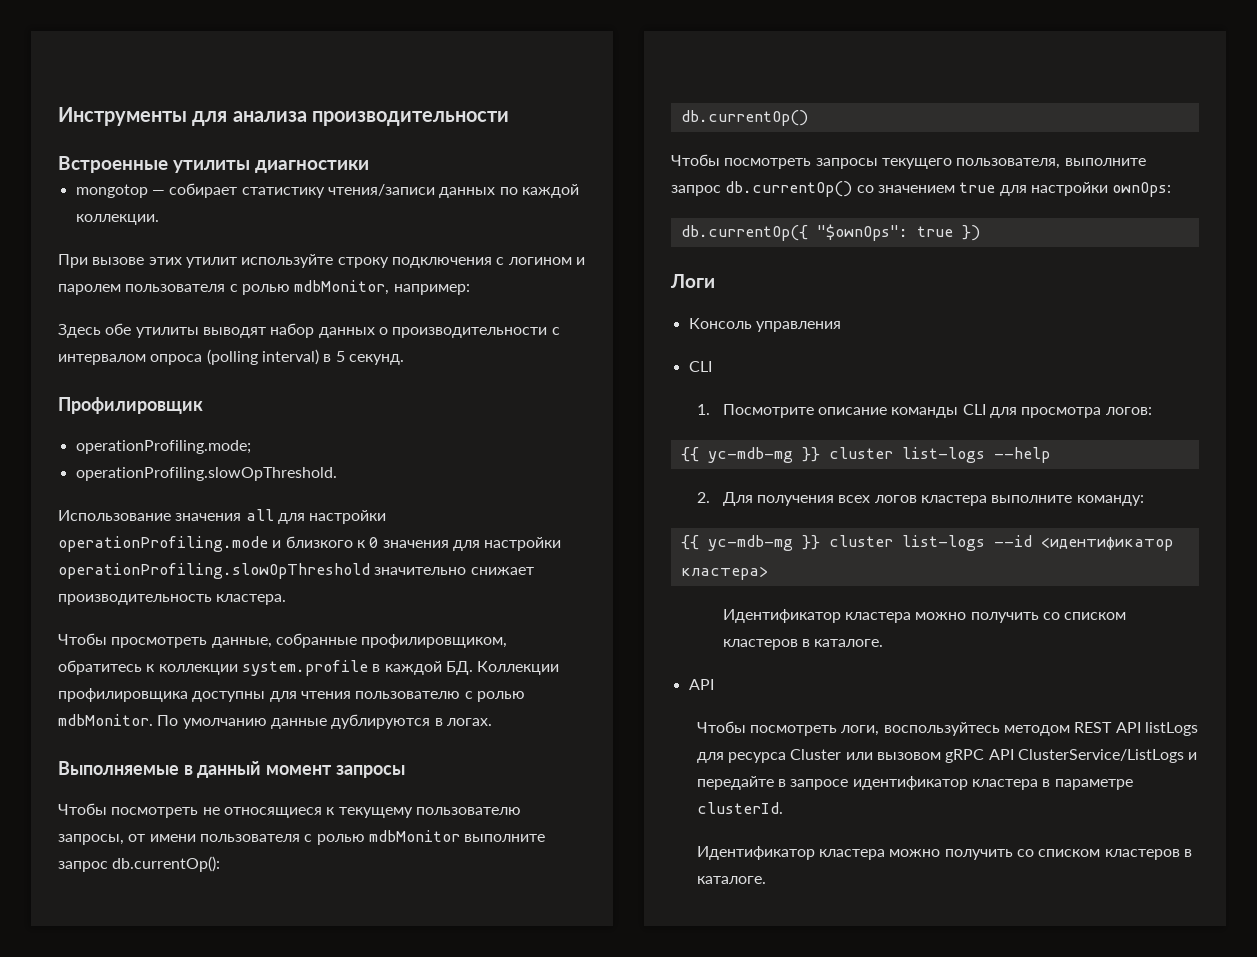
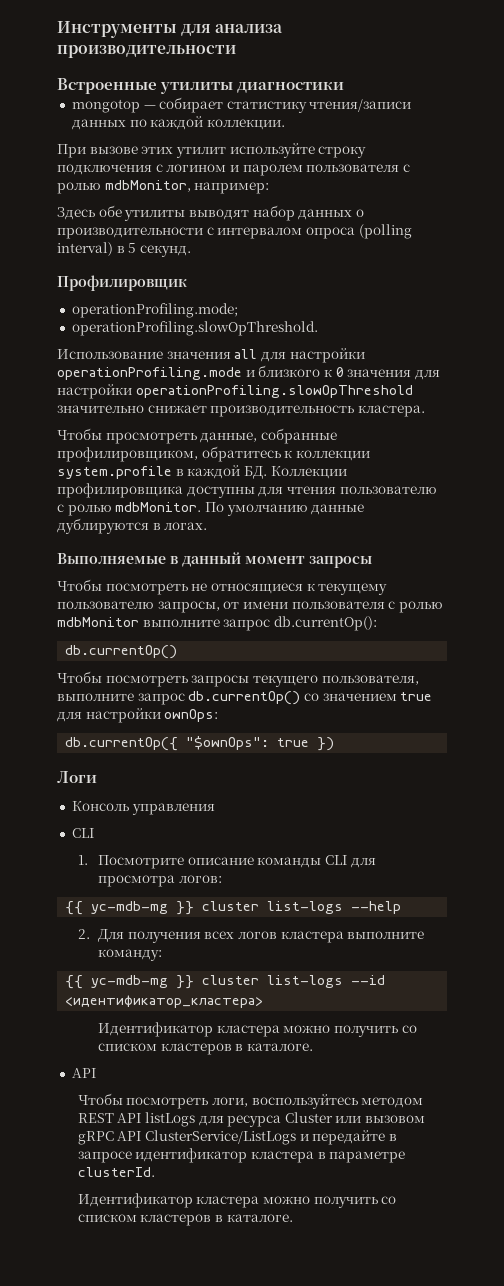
[1040,537,1173,551] [680,566,768,580] <идентификатор кластера> -> [65,995,264,1008] <идентификатор_кластера>

